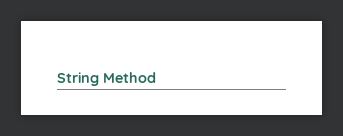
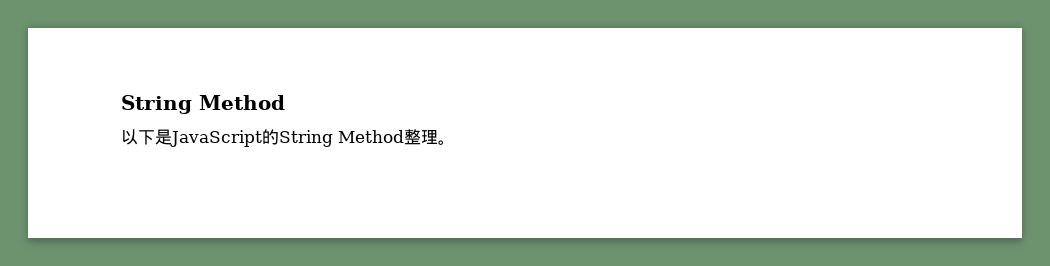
[57,72,156,86] String Method -> [121,95,285,114] [121,129,455,147] String Method // 以下是JavaScript的String Method整理。

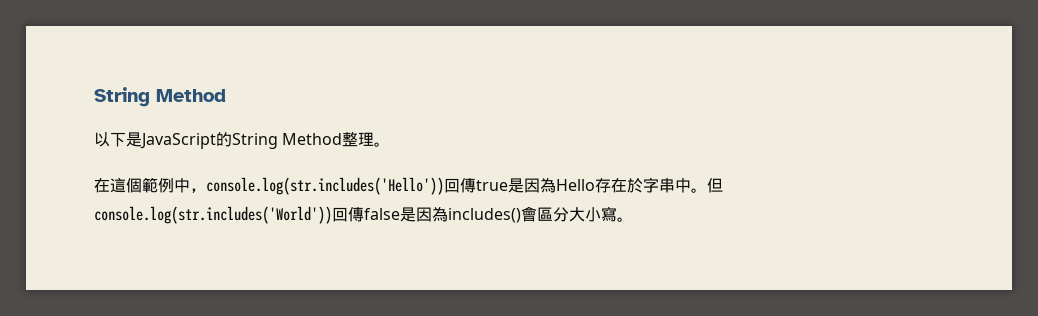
(455, 142) none -> [94,177,723,195] [94,206,633,224] // 在這個範例中，console.log(str.includes('Hello'))回傳true是因為Hello存在於字串中。但console.log(str.includes('World'))回傳false是因為includes()會區分大小寫。

